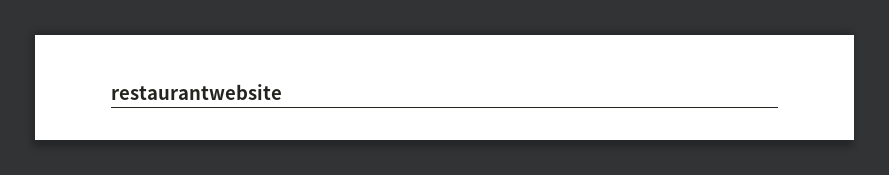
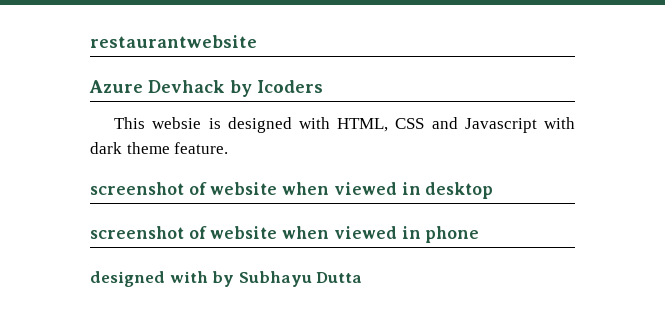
(282, 92) none -> [89,80,323,97] [114,117,575,133] [90,142,229,154] [90,182,494,199] [90,226,480,243] [90,271,363,287] // Azure Devhack by Icoders // This websie is designed with HTML, CSS and Javascript with dark theme feature. // screenshot of website when viewed in desktop // screenshot of website when viewed in phone // designed with by Subhayu Dutta

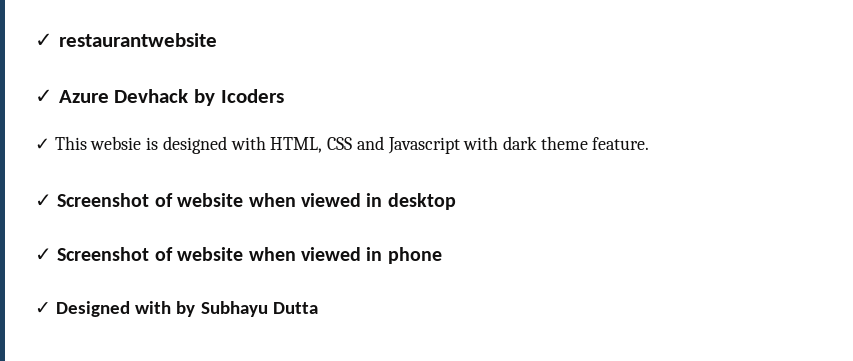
(90, 41) none -> [35,33,53,47] ✓
(257, 41) none -> [35,89,53,103] ✓
(323, 86) none -> [35,138,50,150] ✓
[90,182,184,195] screenshot -> [35,193,150,207] ✓ Screenshot
[90,226,184,239] screenshot -> [35,247,150,261] ✓ Screenshot
[90,271,165,287] designed -> [35,301,131,317] ✓ Designed

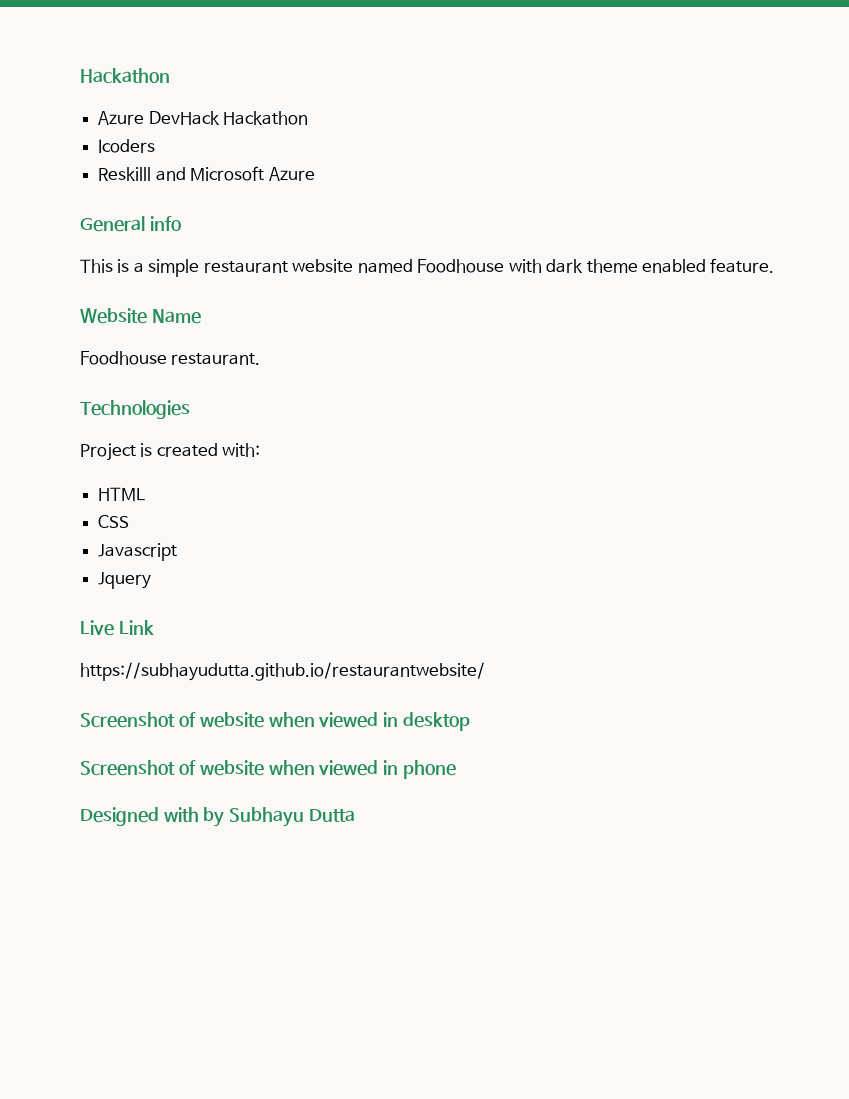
[35,33,217,47] [35,89,284,106] [35,136,460,154] ✓ restaurantwebsite // ✓ Azure Devhack by Icoders // ✓ This websie is designed with HTML, CSS and Javascript -> [80,68,170,84] [98,111,309,125] [98,139,156,153] [98,166,315,181] [80,216,181,232] [80,259,505,277] Hackathon // Azure DevHack Hackathon // Icoders // Reskilll and Microsoft Azure // General info // This is a simple restaurant website named Foodhouse
(588, 143) none -> [641,259,706,273] enabled
[35,194,52,207] ✓ -> [80,308,201,324] [80,351,261,365] [80,400,190,419] [80,443,261,461] [98,487,146,501] [98,515,130,528] [98,543,178,561] [98,572,152,589] [80,620,154,636] [80,662,485,681] Website Name // Foodhouse restaurant. // Technologies // Project is created with: // HTML // CSS // Javascript // Jquery // Live Link // https://subhayudutta.github.io/restaurantwebsite/ //
[35,248,52,261] ✓ -> (471, 721) none
[35,302,51,314] ✓ -> (457, 769) none

